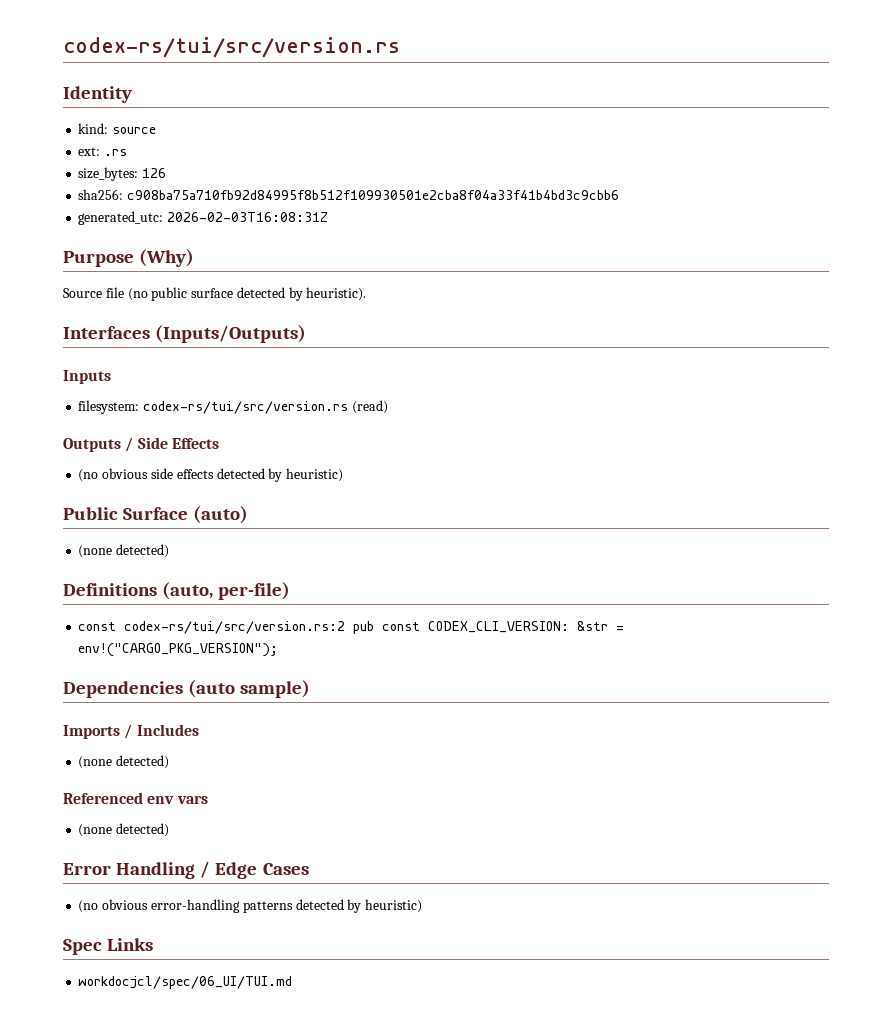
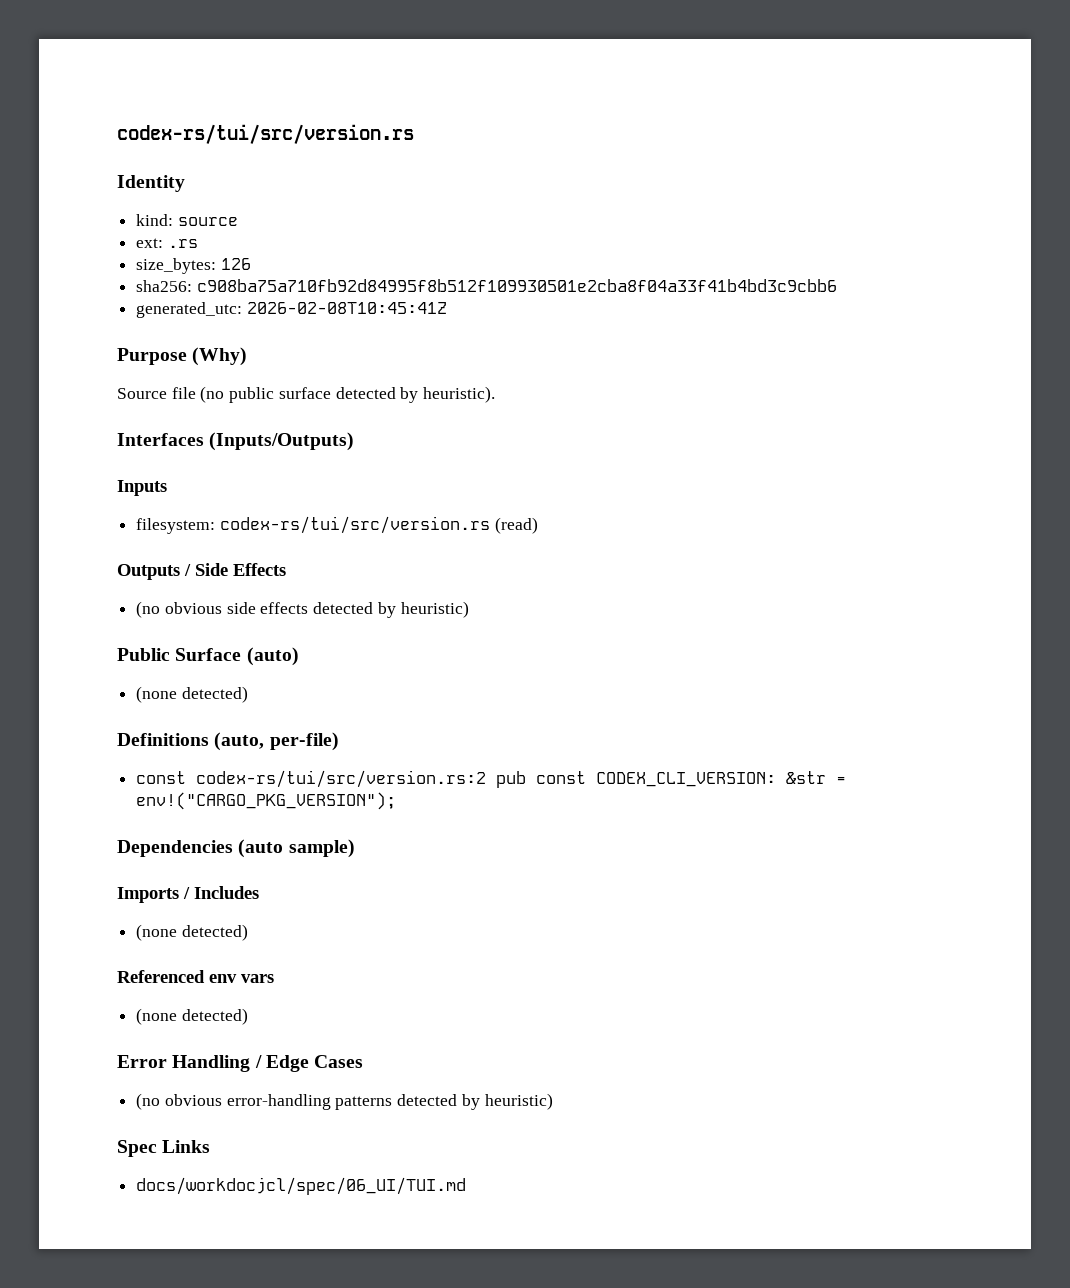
[167,212,329,222] 2026-02-03T16:08:31Z -> [246,302,447,314] 2026-02-08T10:45:41Z
[78,976,293,989] workdocjcl/spec/06_UI/TUI.md -> [136,1177,467,1195] docs/workdocjcl/spec/06_UI/TUI.md

